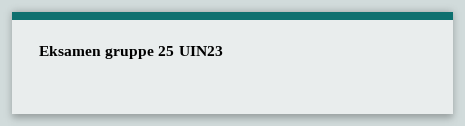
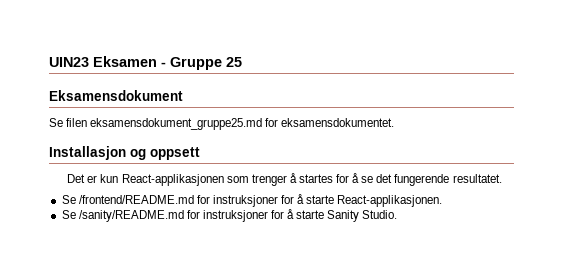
[39,46,223,59] Eksamen gruppe 25 UIN23 -> [49,56,242,70] [49,90,183,101] [49,118,395,130] [49,146,200,160] [67,173,502,186] [61,194,443,207] [61,209,398,222] UIN23 Eksamen - Gruppe 25 // Eksamensdokument // Se filen eksamensdokument_gruppe25.md for eksamensdokumentet. // Installasjon og oppsett // Det er kun React-applikasjonen som trenger å startes for å se det fungerende resultatet. // Se /frontend/README.md for instruksjoner for å starte React-applikasjonen. // Se /sanity/README.md for instruksjoner for å starte Sanity Studio.

